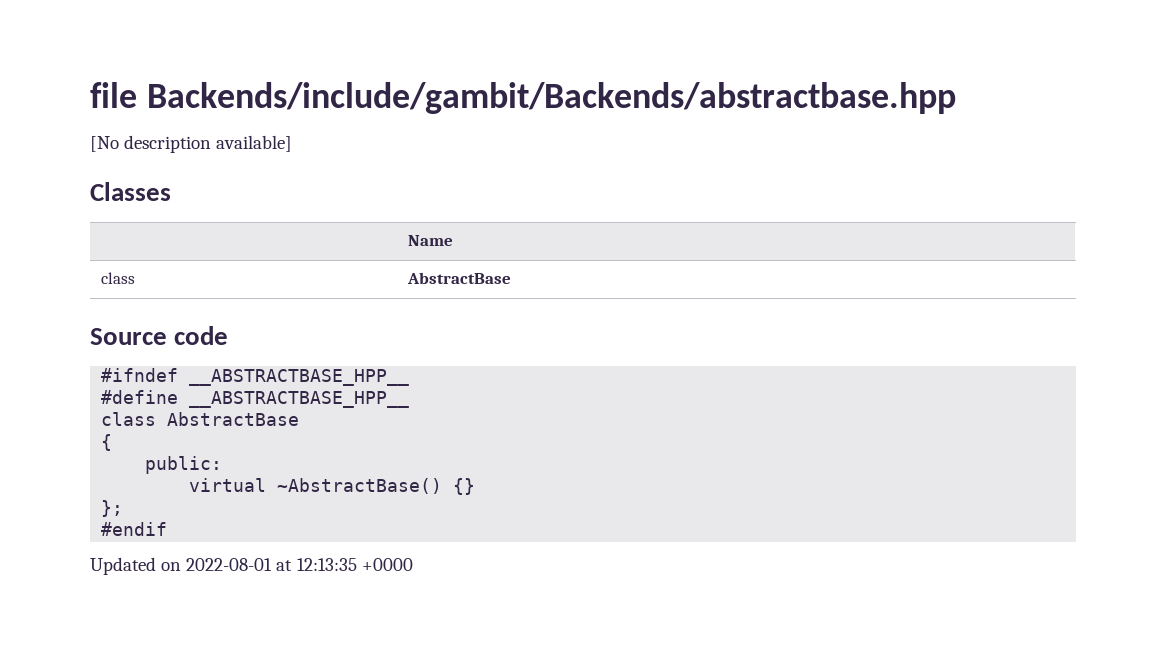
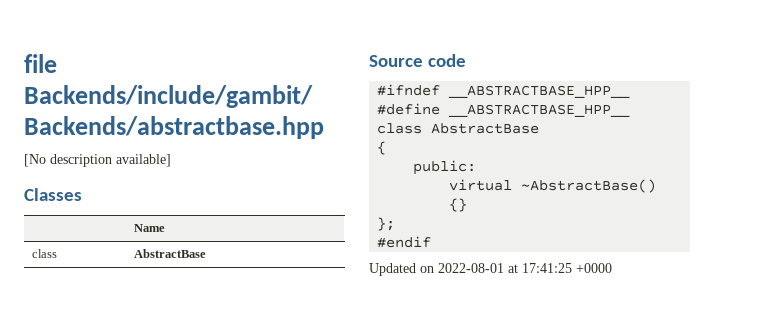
[296,558,357,571] 12:13:35 -> [522,263,572,273] 17:41:25

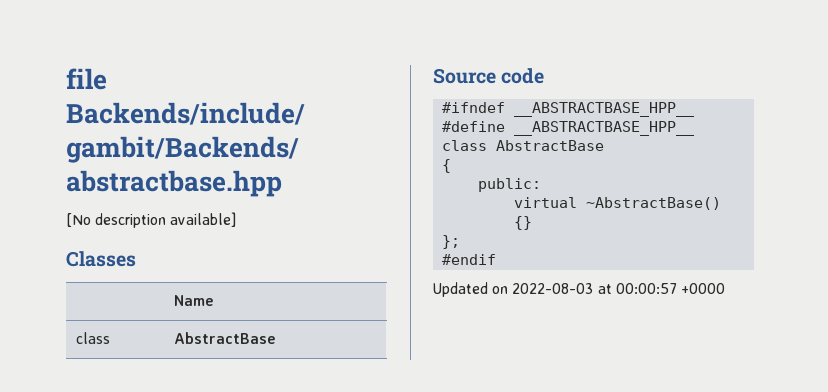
[438,263,572,273] 2022-08-01 at 17:41:25 -> [512,283,677,294] 2022-08-03 at 00:00:57

